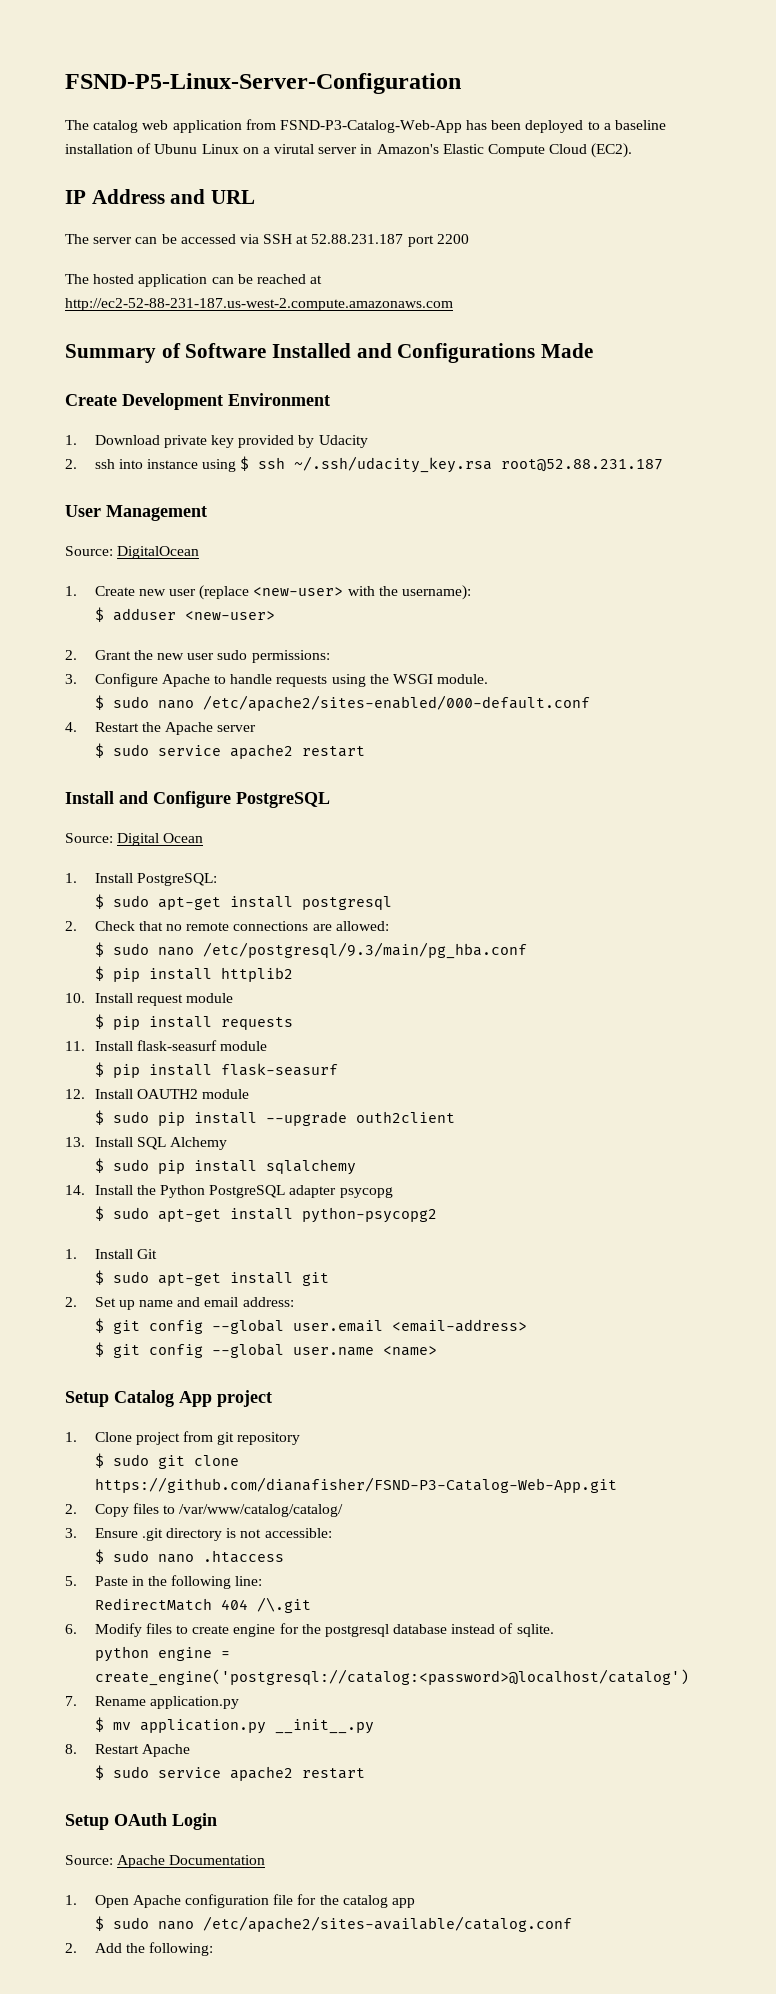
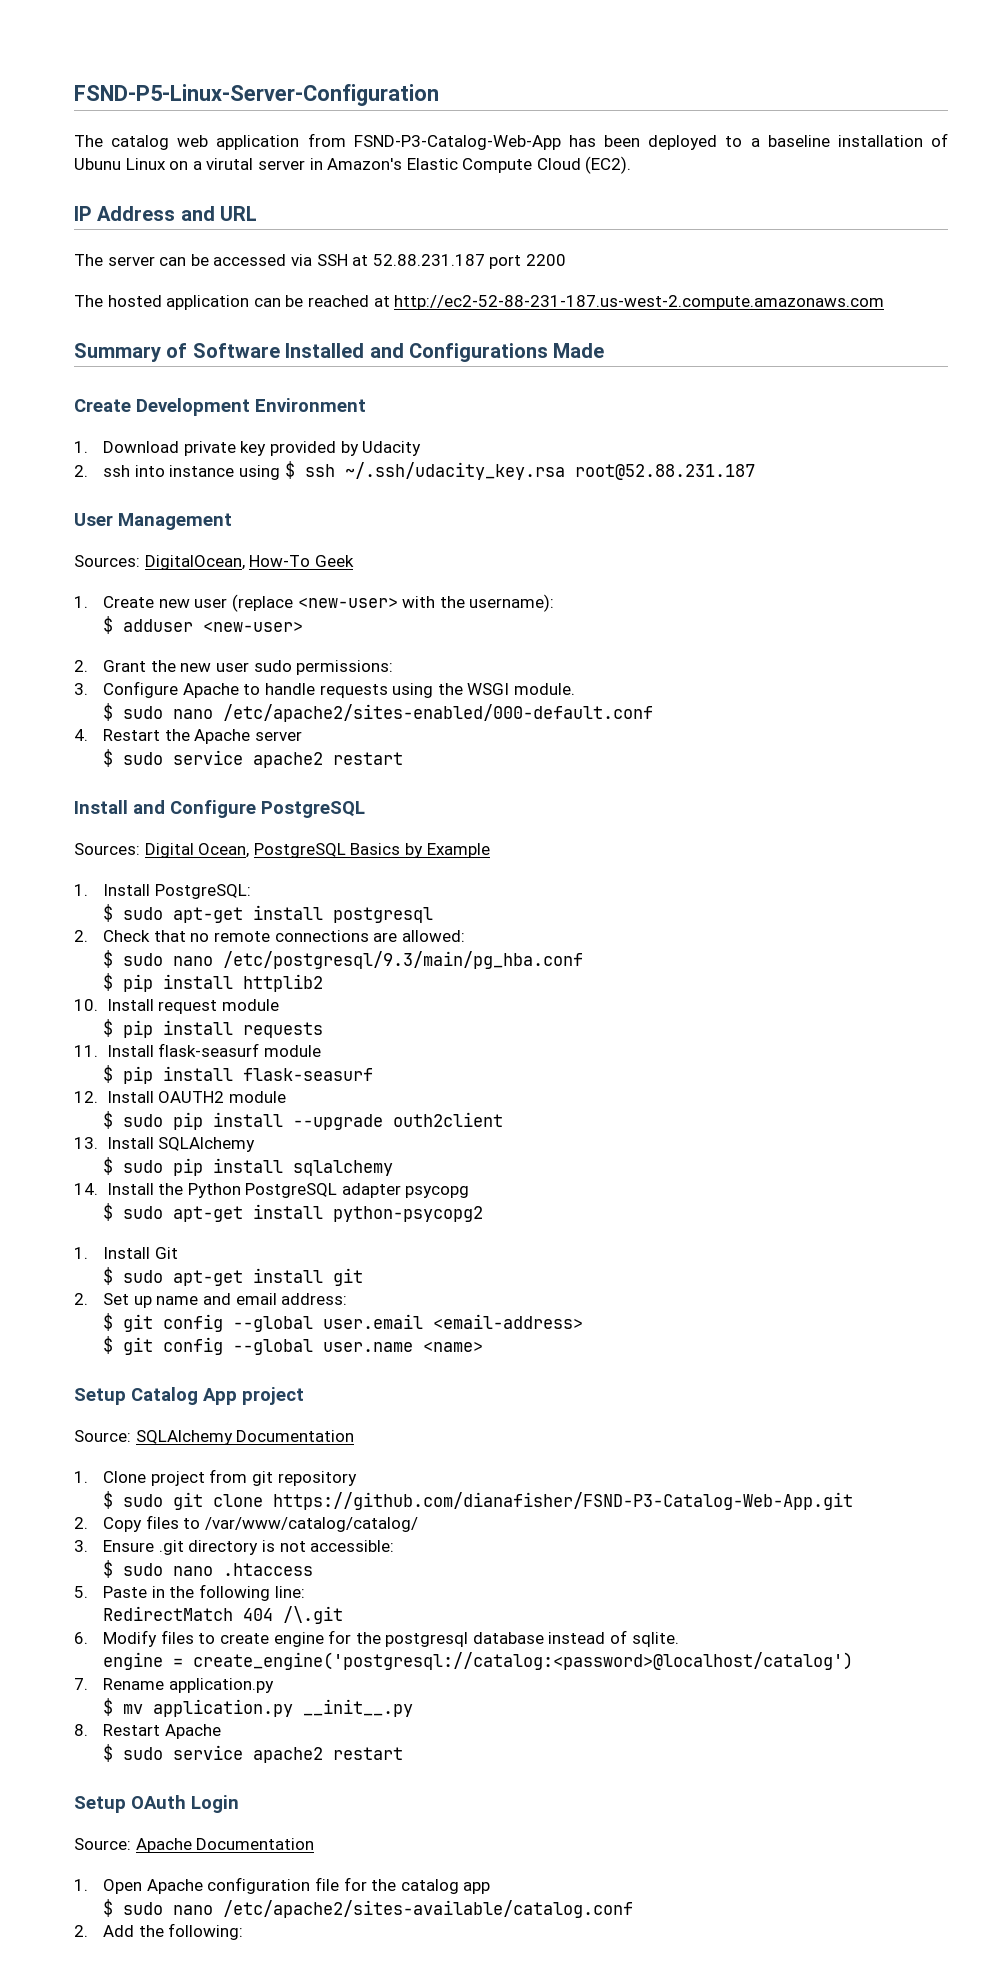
[65,546,200,559] Source: DigitalOcean -> [74,555,354,570] Sources: DigitalOcean, How-To Geek
[65,833,204,846] Source: Digital Ocean -> [74,843,490,858] Sources: Digital Ocean, PostgreSQL Basics by Example
[136,1137,227,1150] SQL Alchemy -> [158,1137,256,1152] SQLAlchemy
(272, 1398) none -> [74,1430,355,1445] // Source: SQLAlchemy Documentation
[94,1646,149,1662] python -> (679, 1639) none

